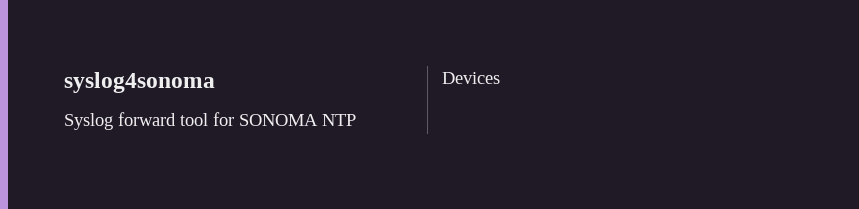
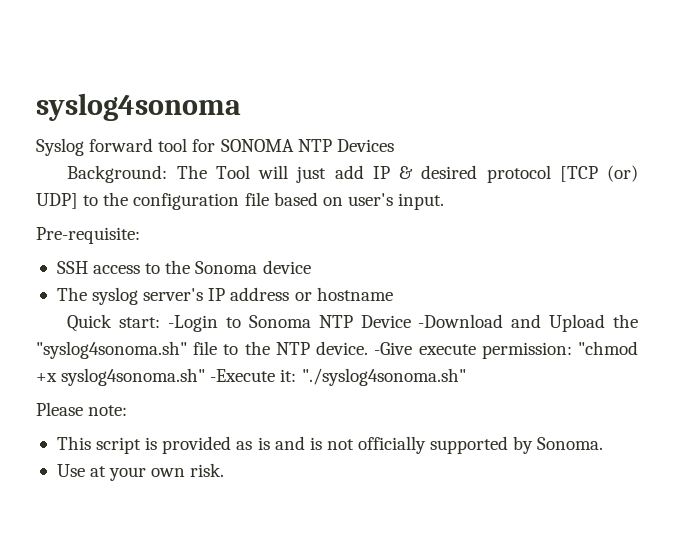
(500, 78) none -> [67,165,638,183] [36,192,445,210] [36,227,140,244] [56,260,311,274] [56,287,393,305] [67,314,638,332] [36,341,638,359] [36,368,466,386] [36,402,128,416] [56,436,604,454] [56,463,225,481] // Background: The Tool will just add IP & desired protocol [TCP (or) UDP] to the configuration file based on user's input. // Pre-requisite: // SSH access to the Sonoma device // The syslog server's IP address or hostname // Quick start: -Login to Sonoma NTP Device -Download and Upload the "syslog4sonoma.sh" file to the NTP device. -Give execute permission: "chmod +x syslog4sonoma.sh" -Execute it: "./syslog4sonoma.sh" // Please note: // This script is provided as is and is not officially supported by Sonoma. // Use at your own risk.

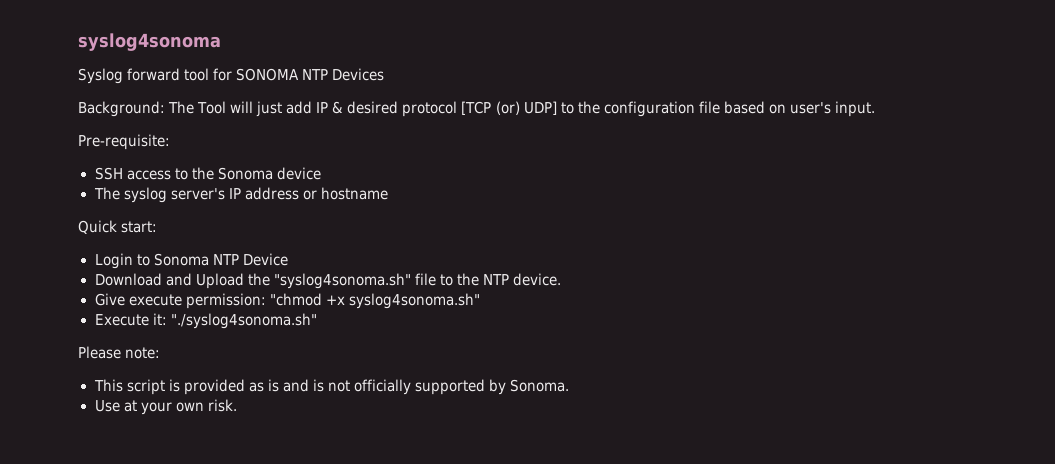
[168,315,219,332] -Login -> [94,253,133,269] // Login
[418,314,504,328] -Download -> [94,273,162,286] // Download
[374,342,413,355] -Give -> [94,293,125,306] // Give
[210,369,276,382] -Execute -> [94,314,149,326] // Execute

